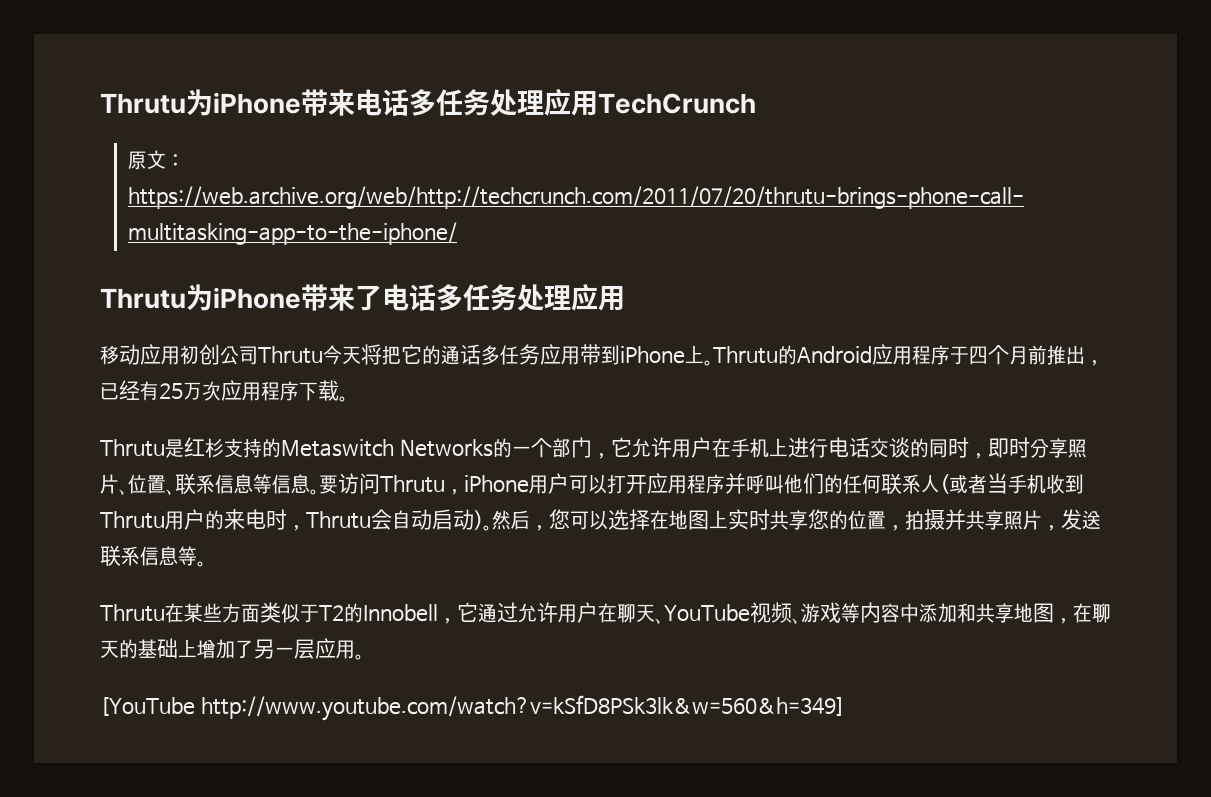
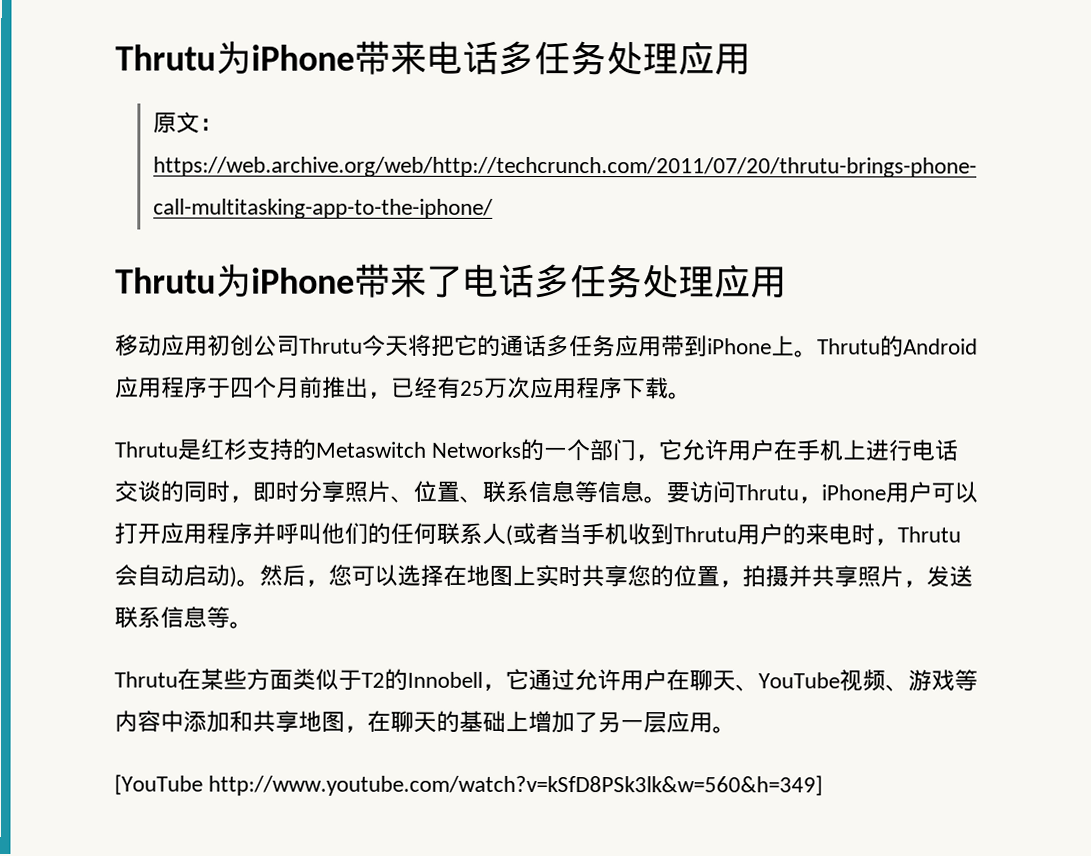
[598,93,756,114] TechCrunch -> (751, 59) none

